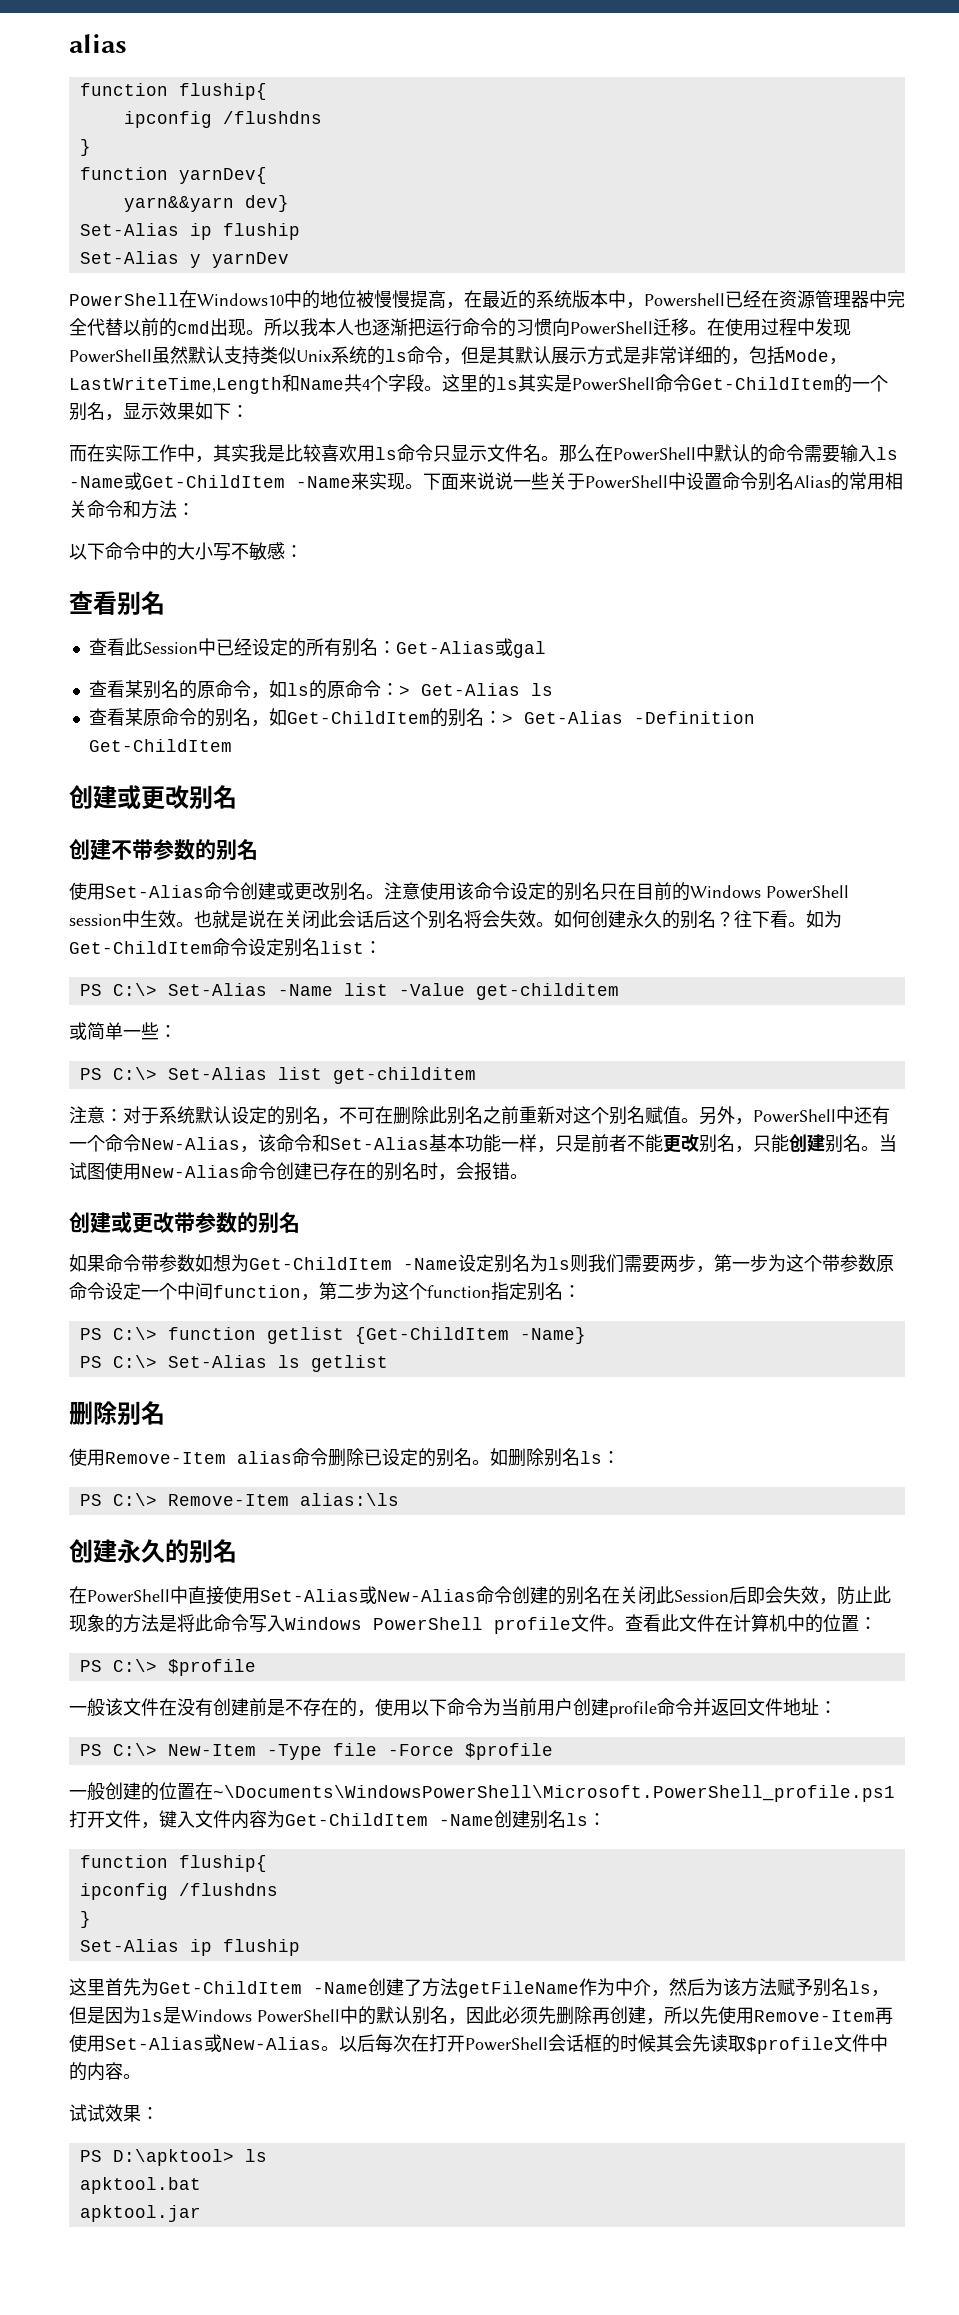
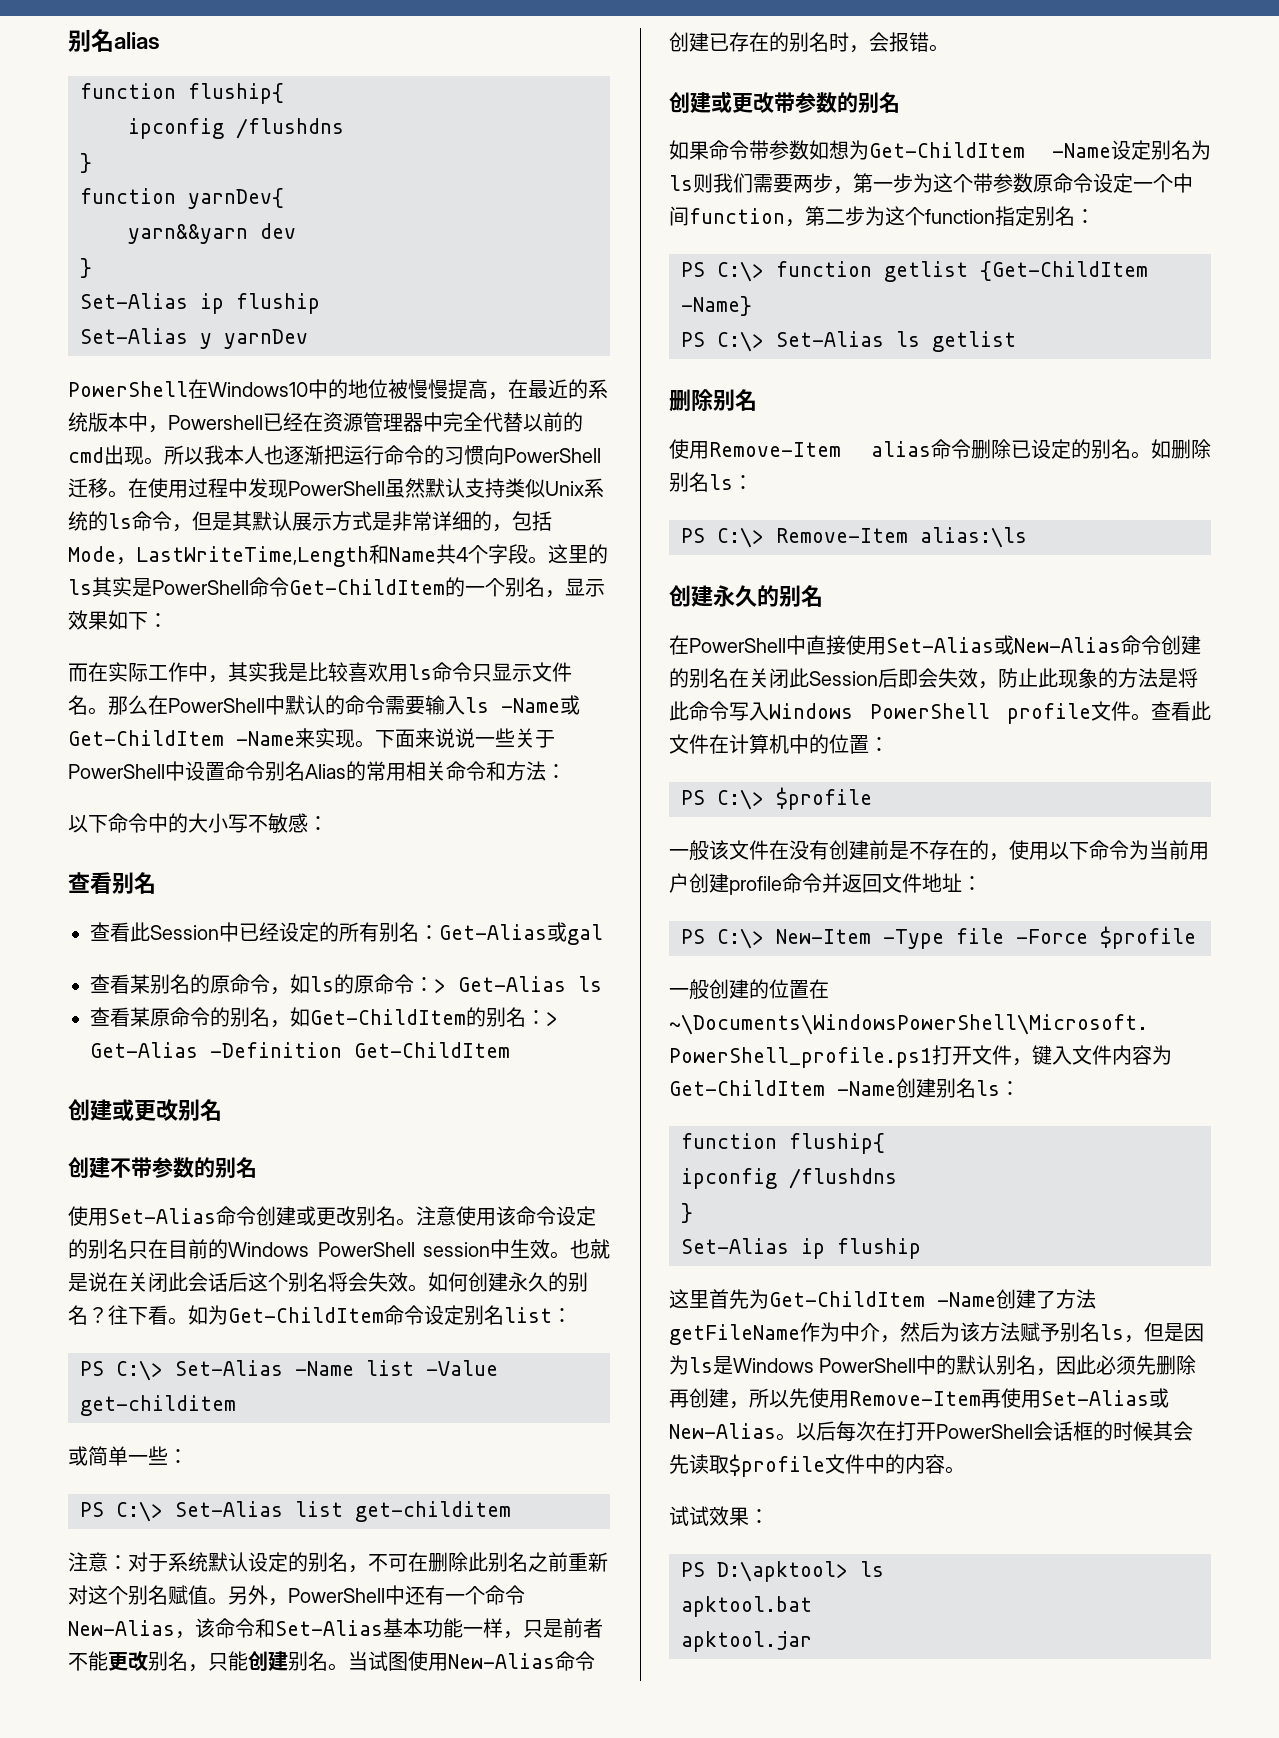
(69, 43) none -> [68,29,114,52] 别名
[244,195,289,212] dev} -> [260,223,296,239] [80,258,92,278] dev // }

